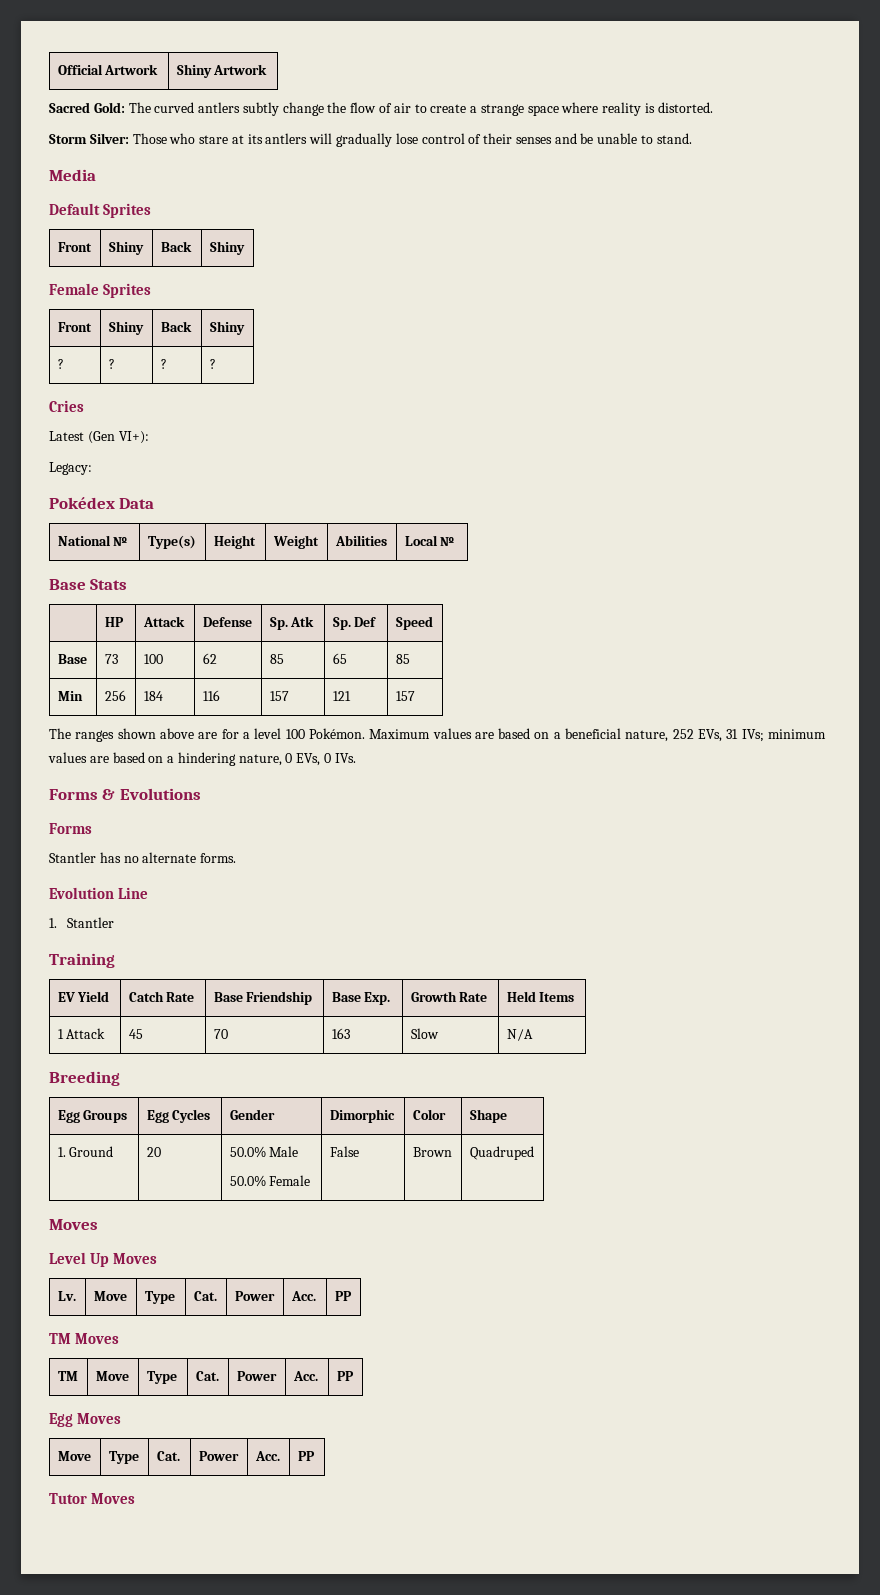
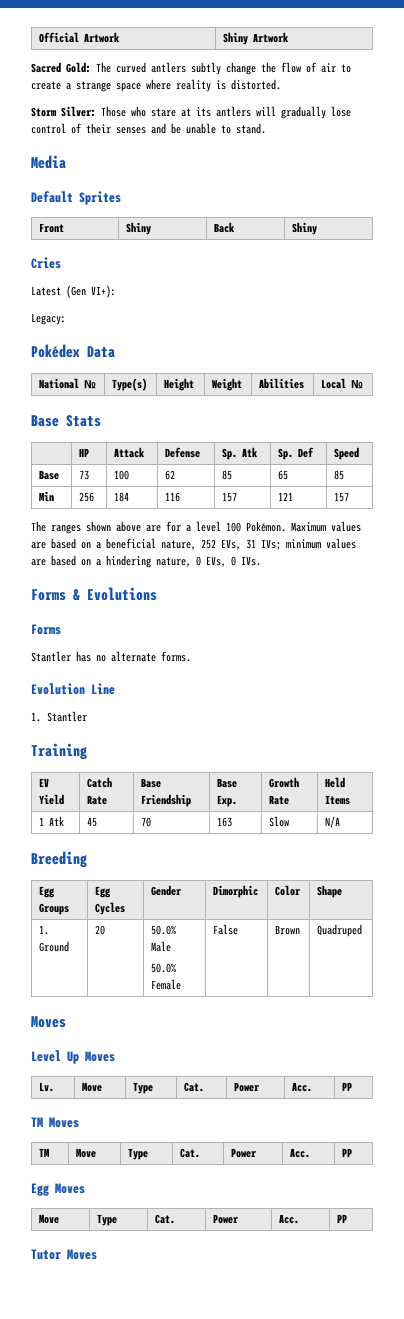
[49,283,152,298] [57,322,92,332] [108,321,144,335] [160,321,192,332] [209,321,245,335] [57,359,64,369] [108,359,115,369] [160,359,167,369] [209,359,216,369] // Female Sprites // Front | Shiny | Back | Shiny // ? | ? | ? | ? -> (318, 228) none
[66,1028,106,1039] Attack -> [49,816,65,826] Atk

